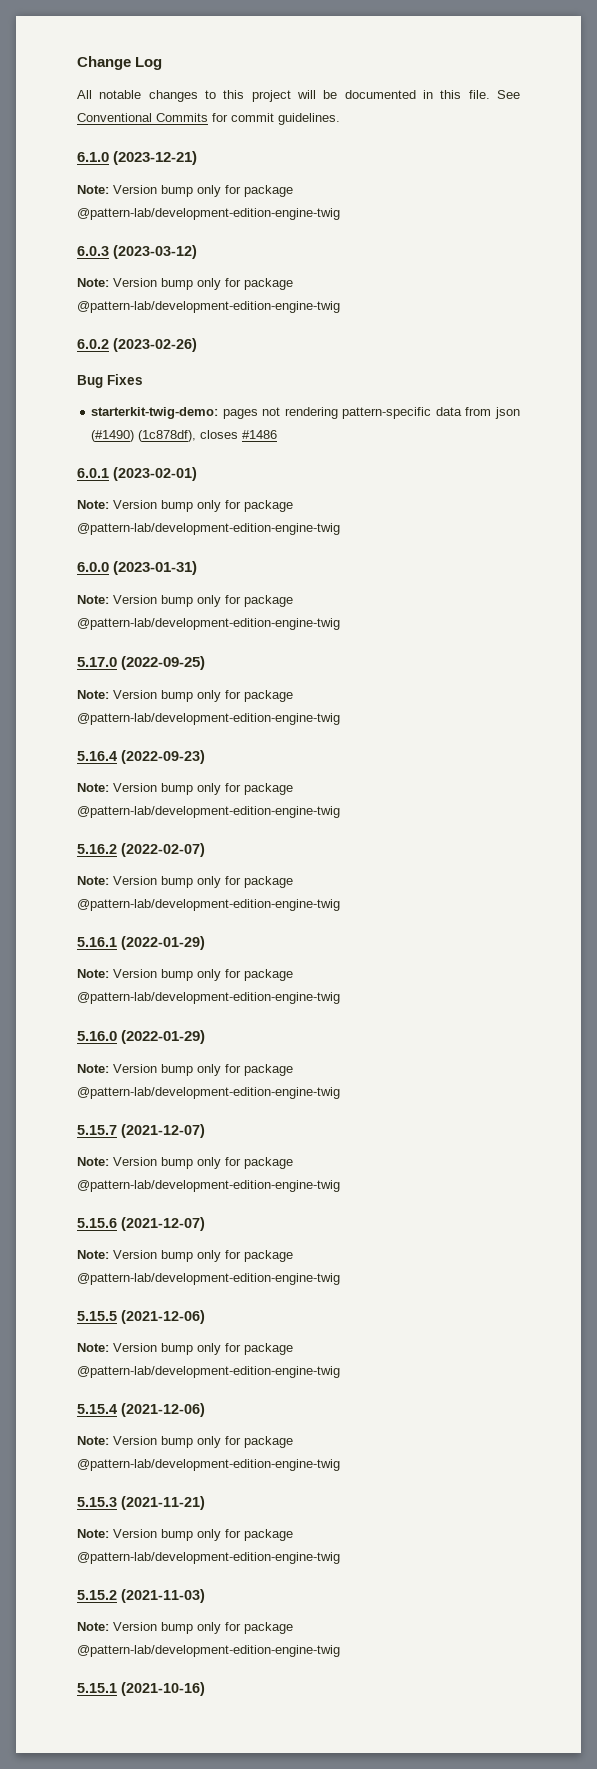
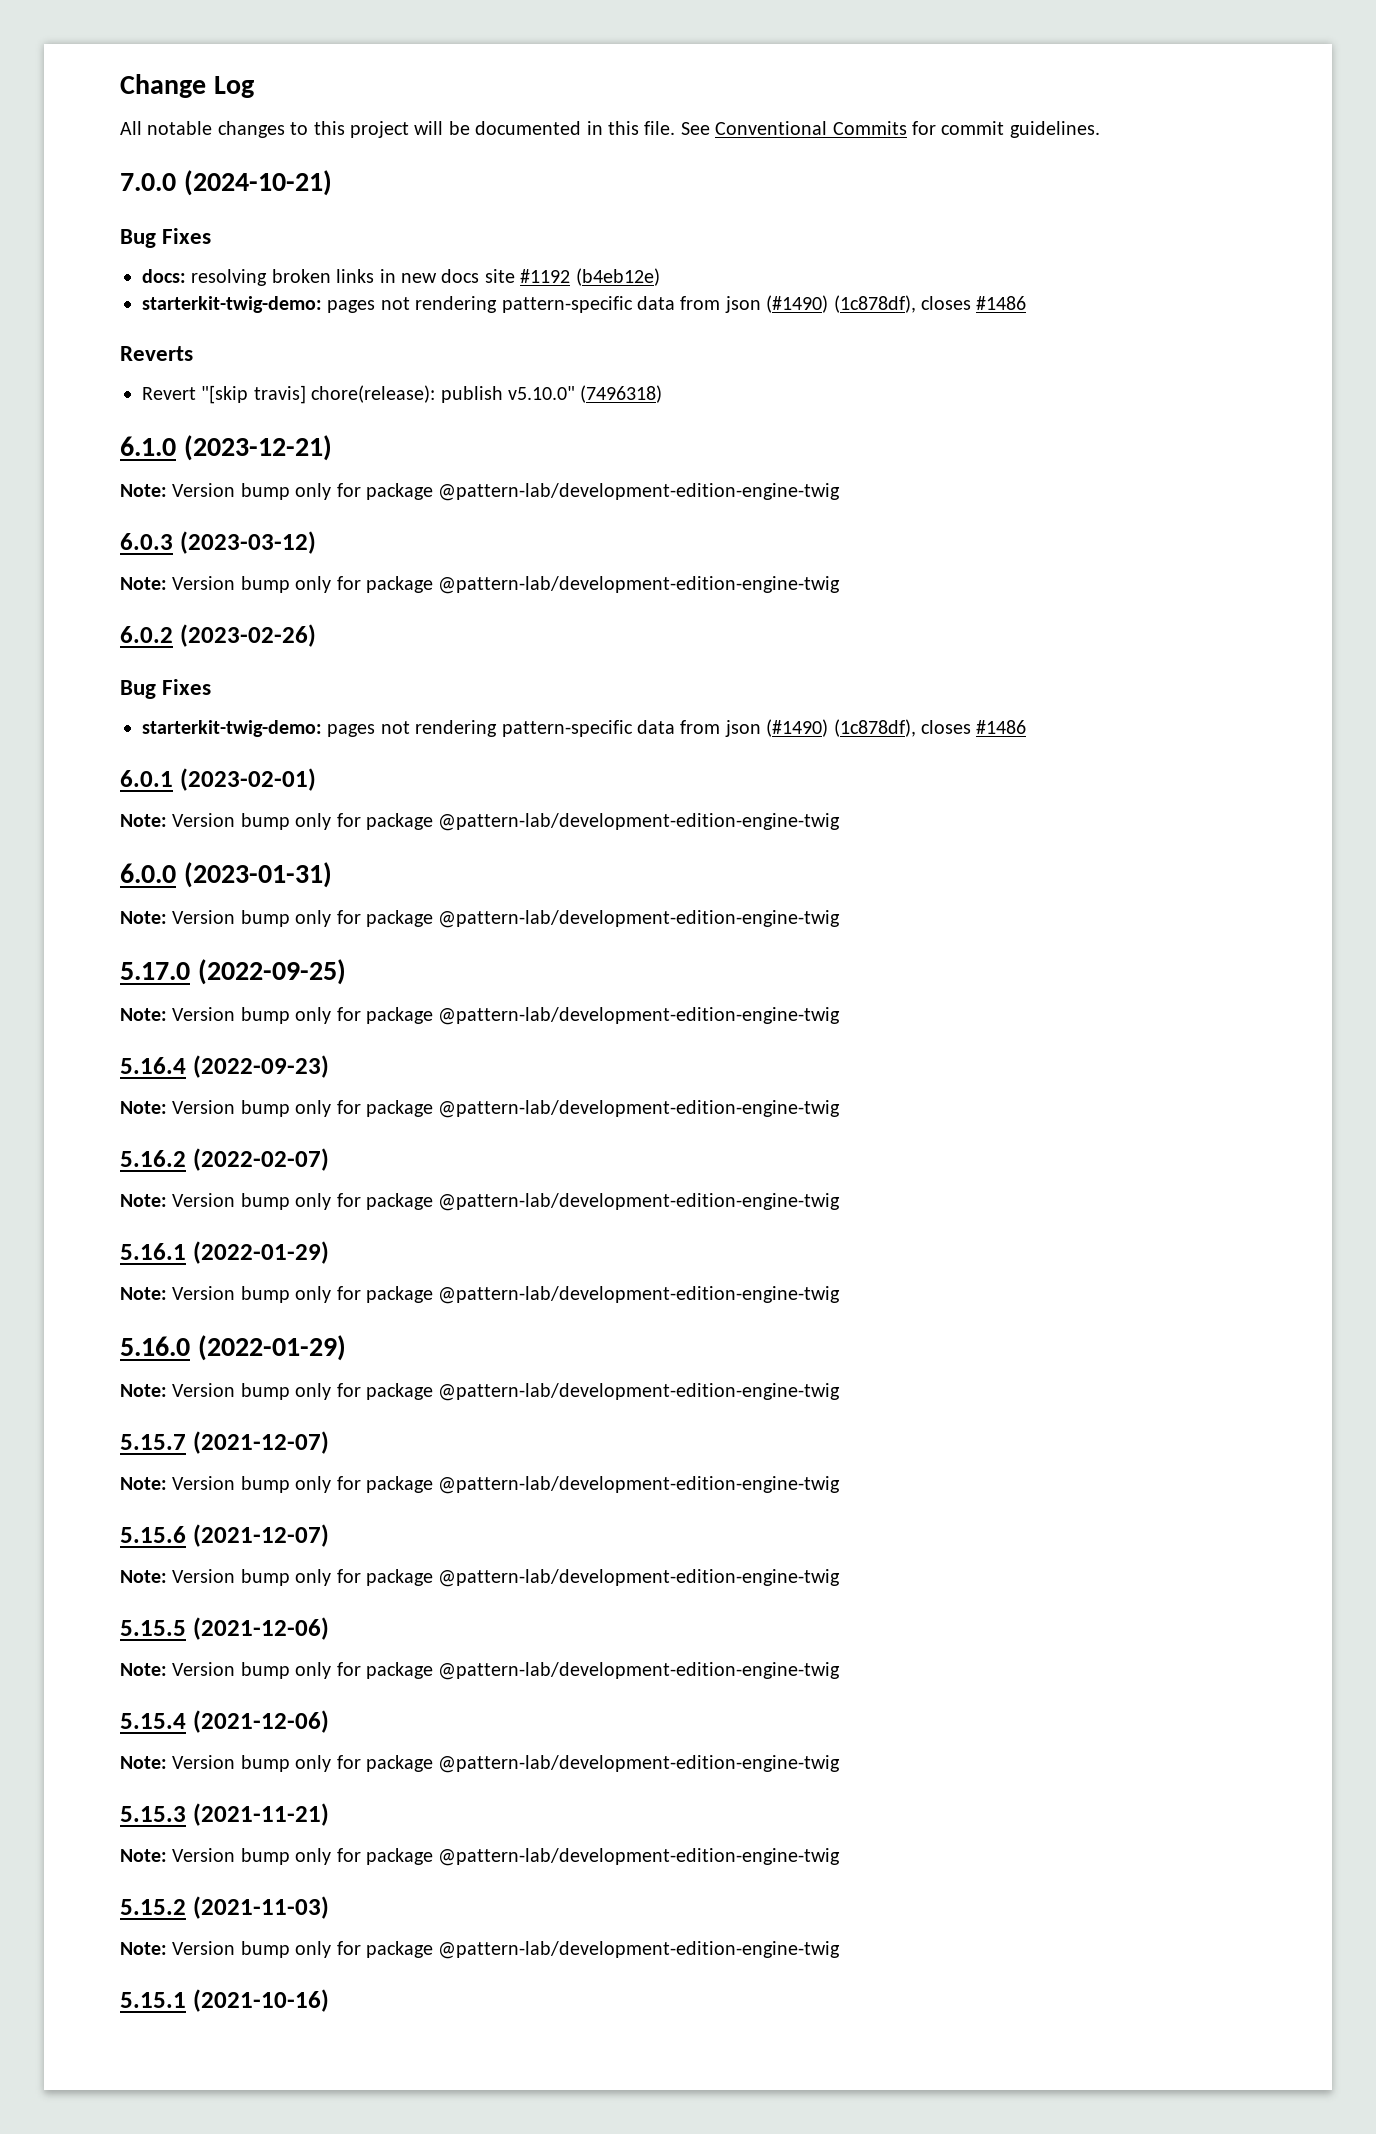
(340, 119) none -> [120,170,332,196] [120,228,212,248] [142,268,660,286] [142,295,1027,313] [120,346,193,361] [142,385,663,404] // 7.0.0 (2024-10-21) // Bug Fixes // docs: resolving broken links in new docs site #1192 (b4eb12e) // starterkit-twig-demo: pages not rendering pattern-specific data from json (#1490) (1c878df), closes #1486 // Reverts // Revert "[skip travis] chore(release): publish v5.10.0" (7496318)

